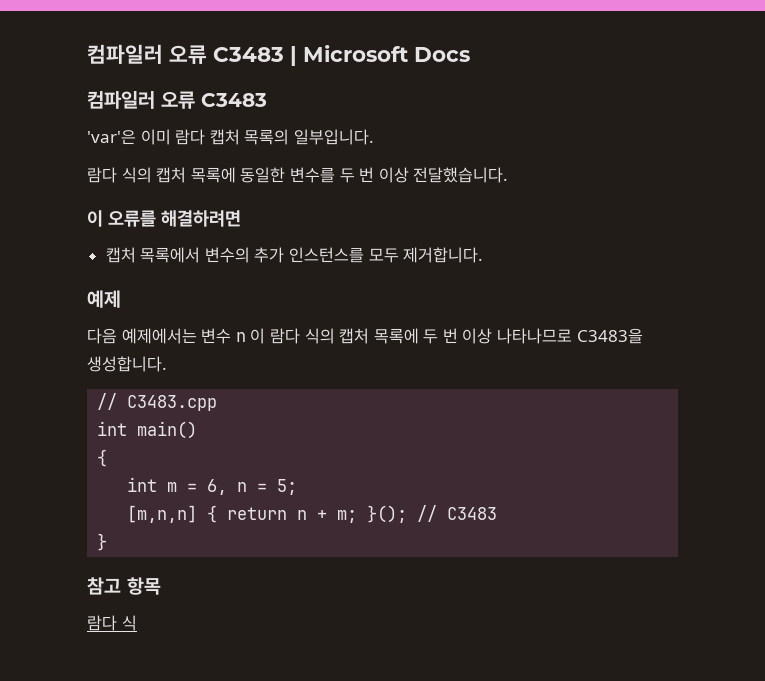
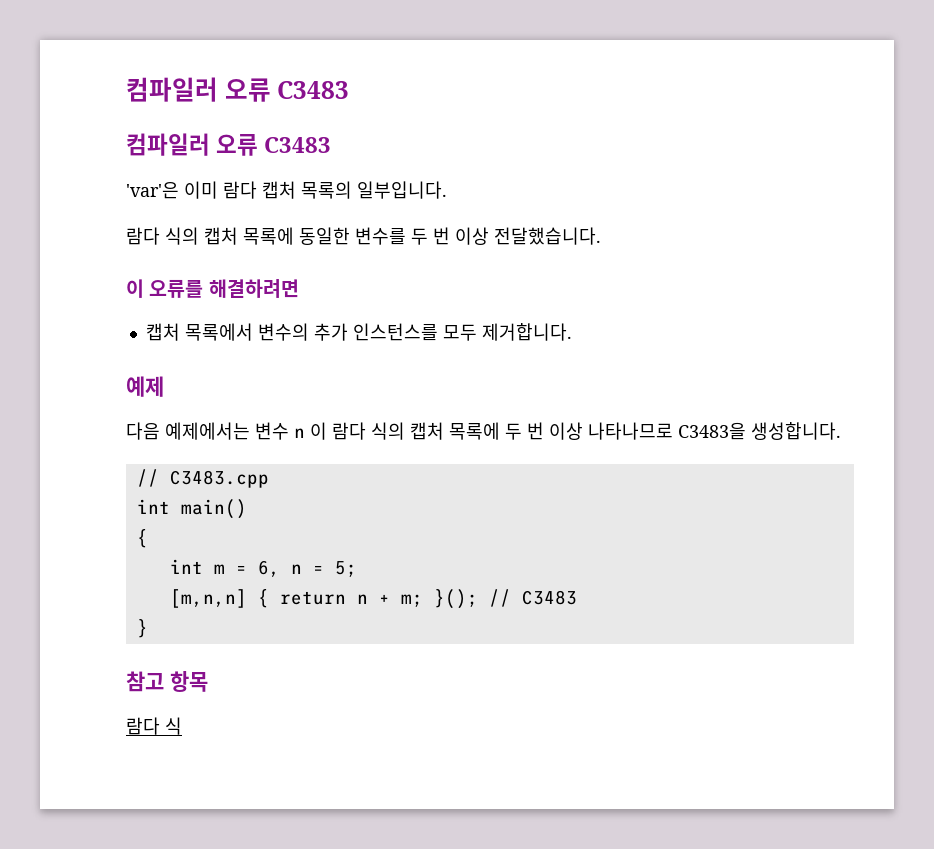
[87,44,470,66] 컴파일러 오류 C3483 | Microsoft Docs -> [126,77,350,102] 컴파일러 오류 C3483

